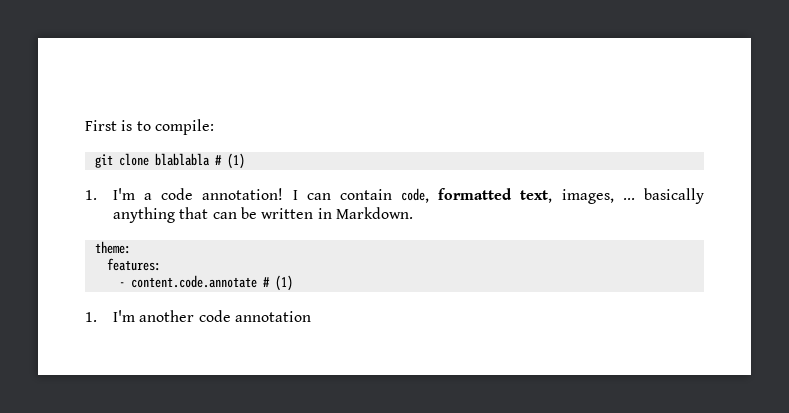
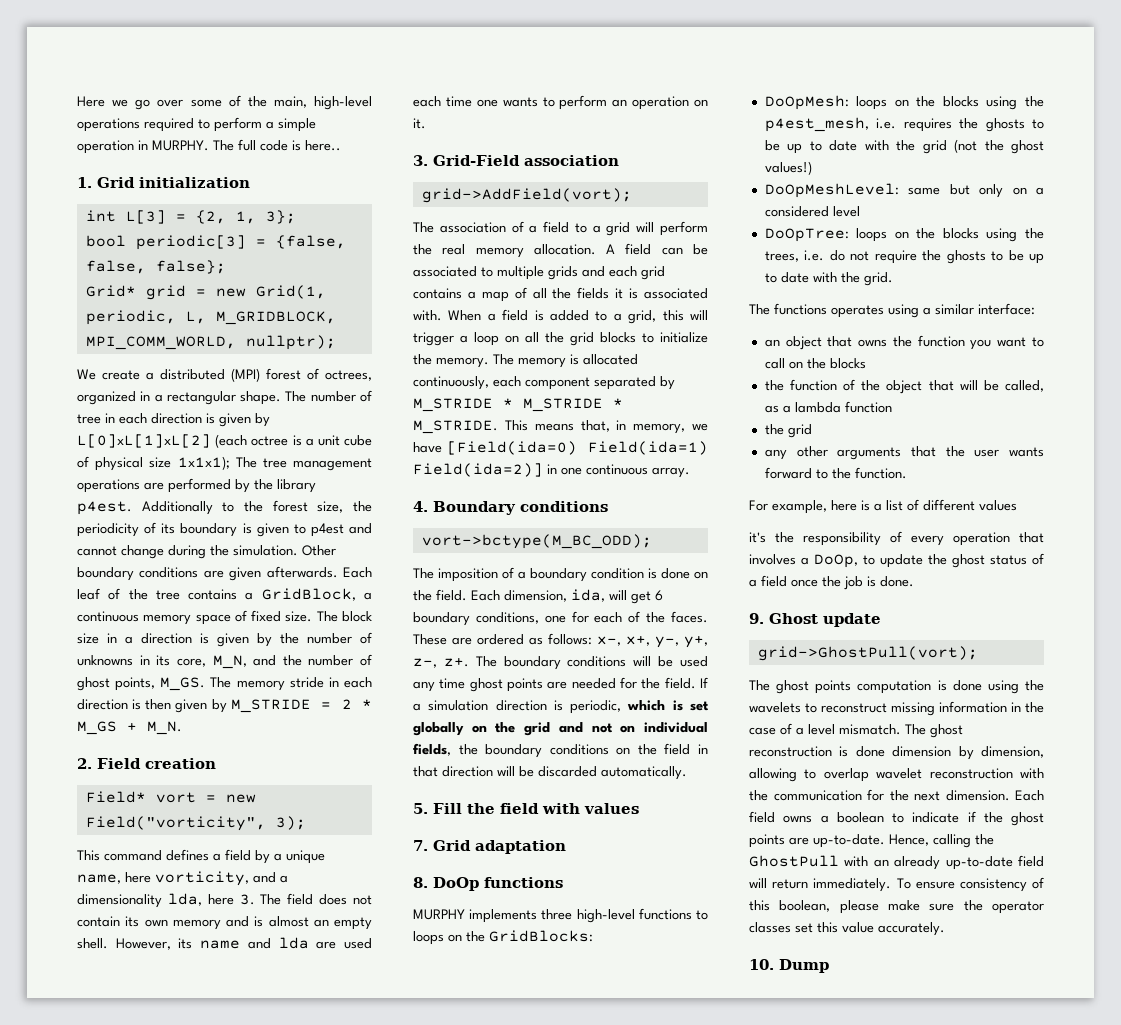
[85,119,214,135] [94,153,245,169] [85,188,705,204] [112,207,413,223] [94,241,131,254] [106,258,161,271] [118,275,293,291] [85,310,311,322] First is to compile: // git clone blablabla # (1) // 1. I'm a code annotation! I can contain code, formatted text, images, ... basically anything that can be written in Markdown. // theme: // features: // - content.code.annotate # (1) // 1. I'm another code annotation -> [77,95,372,110] [77,117,316,132] [77,139,341,154] [77,177,250,188] [85,210,296,224] [85,235,346,250] [85,260,226,274] [85,285,326,300] [85,310,336,325] [85,335,336,350] [77,368,372,382] [77,390,372,405] [77,413,270,427] [77,434,372,448] [77,456,372,471] [77,478,316,493] [77,500,372,515] [77,522,372,537] [77,545,336,559] [77,566,372,581] [77,588,372,601] [77,610,372,625] [77,632,372,647] [77,654,372,669] [77,677,372,691] [77,699,372,713] [77,721,182,735] [77,758,216,769] [85,791,256,803] [85,816,306,831] [77,849,325,864] [77,871,288,886] [77,893,372,908] [77,916,372,930] [77,937,373,950] [413,95,708,110] [413,118,426,129] [413,155,619,166] [421,188,632,203] [413,221,708,236] [413,243,708,258] [413,266,665,280] [413,287,708,302] [413,309,708,324] [413,332,708,346] [413,354,638,368] [413,376,675,390] [413,398,623,412] [413,420,708,434] [413,441,708,455] [413,463,690,478] [413,501,608,515] [421,534,652,549] [413,567,708,582] [413,589,663,604] [413,611,708,626] [413,633,708,648] [413,656,708,670] [413,677,708,692] [413,700,709,714] [413,722,708,736] [413,743,708,758] [413,766,687,780] [413,803,639,814] [413,840,566,854] [413,877,563,891] [413,908,708,923] [413,930,593,945] [764,95,1044,110] [764,117,1044,132] [764,139,1044,154] [764,161,812,175] [764,183,1044,198] [764,206,860,217] [764,228,1044,242] [764,250,1044,264] [764,272,893,286] [749,303,1035,318] [764,335,1044,350] [764,358,866,369] [764,379,1044,394] [764,401,892,413] [764,424,812,438] [764,446,1044,460] [764,467,907,479] [749,499,1017,514] [749,531,1044,546] [749,553,1044,568] [749,575,914,590] [749,613,881,627] [757,646,978,661] [749,680,1044,694] [749,701,1044,716] [749,723,963,738] [749,746,1044,760] [749,768,1044,782] [749,789,1044,801] [749,811,1044,826] [749,834,994,848] [749,855,1044,870] [749,877,1044,892] [749,900,1044,914] [749,922,945,936] [749,959,829,973] Here we go over some of the main, high-level operations required to perform a simple operation in MURPHY. The full code is here.. // 1. Grid initialization // int L[3] = {2, 1, 3}; // bool periodic[3] = {false, false, false}; // Grid* grid = new Grid(1, periodic, L, M_GRIDBLOCK, MPI_COMM_WORLD, nullptr); // We create a distributed (MPI) forest of octrees, organized in a rectangular shape. The number of tree in each direction is given by L[0]xL[1]xL[2] (each octree is a unit cube of physical size 1x1x1); The tree management operations are performed by the library p4est. Additionally to the forest size, the periodicity of its boundary is given to p4est and cannot change during the simulation. Other boundary conditions are given afterwards. Each leaf of the tree contains a GridBlock, a continuous memory space of fixed size. The block size in a direction is given by the number of unknowns in its core, M_N, and the number of ghost points, M_GS. The memory stride in each direction is then given by M_STRIDE = 2 * M_GS + M_N. // 2. Field creation // Field* vort = new Field("vorticity", 3); // This command defines a field by a unique name, here vorticity, and a dimensionality lda, here 3. The field does not contain its own memory and is almost an empty shell. However, its name and lda are used each time one wants to perform an operation on it. // 3. Grid-Field association // grid->AddField(vort); // The association of a field to a grid will perform the real memory allocation. A field can be associated to multiple grids and each grid contains a map of all the fields it is associated with. When a field is added to a grid, this will trigger a loop on all the grid blocks to initialize the memory. The memory is allocated continuously, each component separated by M_STRIDE * M_STRIDE * M_STRIDE. This means that, in memory, we have [Field(ida=0) Field(ida=1) Field(ida=2)] in one continuous array. // 4. Boundary conditions // vort->bctype(M_BC_ODD); // The imposition of a boundary condition is done on the field. Each dimension, ida, will get 6 boundary conditions, one for each of the faces. These are ordered as follows: x-, x+, y-, y+, z-, z+. The boundary conditions will be used any time ghost points are needed for the field. If a simulation direction is periodic, which is set globally on the grid and not on individual fields, the boundary conditions on the field in that direction will be discarded automatically. // 5. Fill the field with values // 7. Grid adaptation // 8. DoOp functions // MURPHY implements three high-level functions to loops on the GridBlocks: // DoOpMesh: loops on the blocks using the p4est_mesh, i.e. requires the ghosts to be up to date with the grid (not the ghost values!) // DoOpMeshLevel: same but only on a considered level // DoOpTree: loops on the blocks using the trees, i.e. do not require the ghosts to be up to date with the grid. // The functions operates using a similar interface: // an object that owns the function you want to call on the blocks // the function of the object that will be called, as a lambda function // the grid // any other arguments that the user wants forward to the function. // For example, here is a list of different values // it's the responsibility of every operation that involves a DoOp, to update the ghost status of a field once the job is done. // 9. Ghost update // grid->GhostPull(vort); // The ghost points computation is done using the wavelets to reconstruct missing information in the case of a level mismatch. The ghost reconstruction is done dimension by dimension, allowing to overlap wavelet reconstruction with the communication for the next dimension. Each field owns a boolean to indicate if the ghost points are up-to-date. Hence, calling the GhostPull with an already up-to-date field will return immediately. To ensure consistency of this boolean, please make sure the operator classes set this value accurately. // 10. Dump

